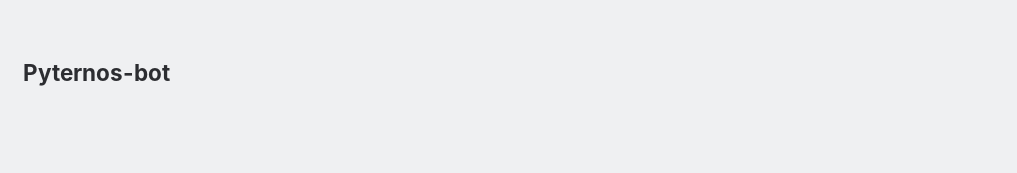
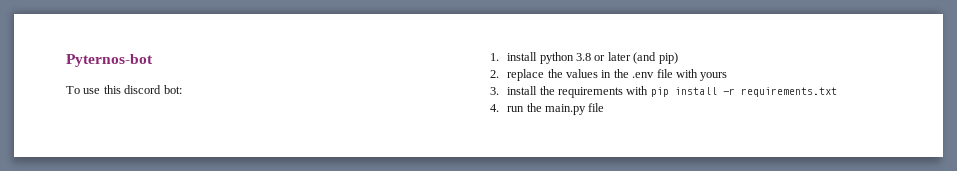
(170, 75) none -> [66,85,182,94] [490,52,678,64] [490,69,728,81] [490,86,837,98] [490,103,605,115] // To use this discord bot: // 1. install python 3.8 or later (and pip) // 2. replace the values in the .env file with yours // 3. install the requirements with pip install -r requirements.txt // 4. run the main.py file

